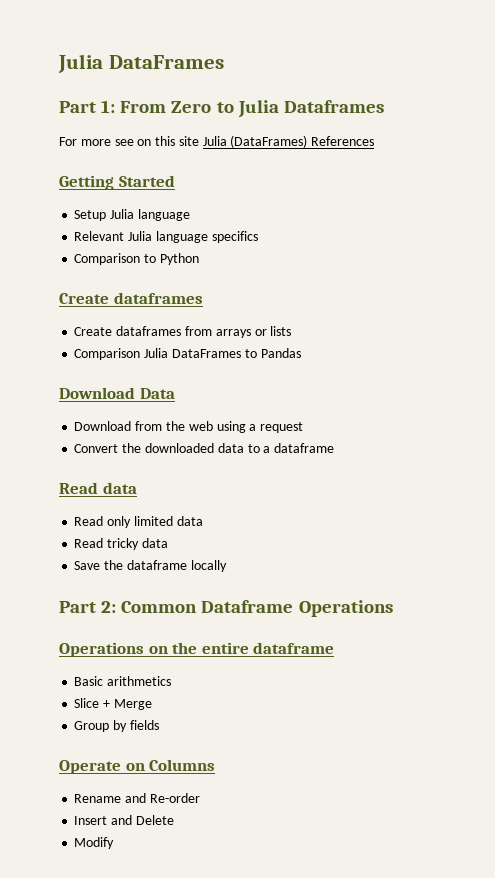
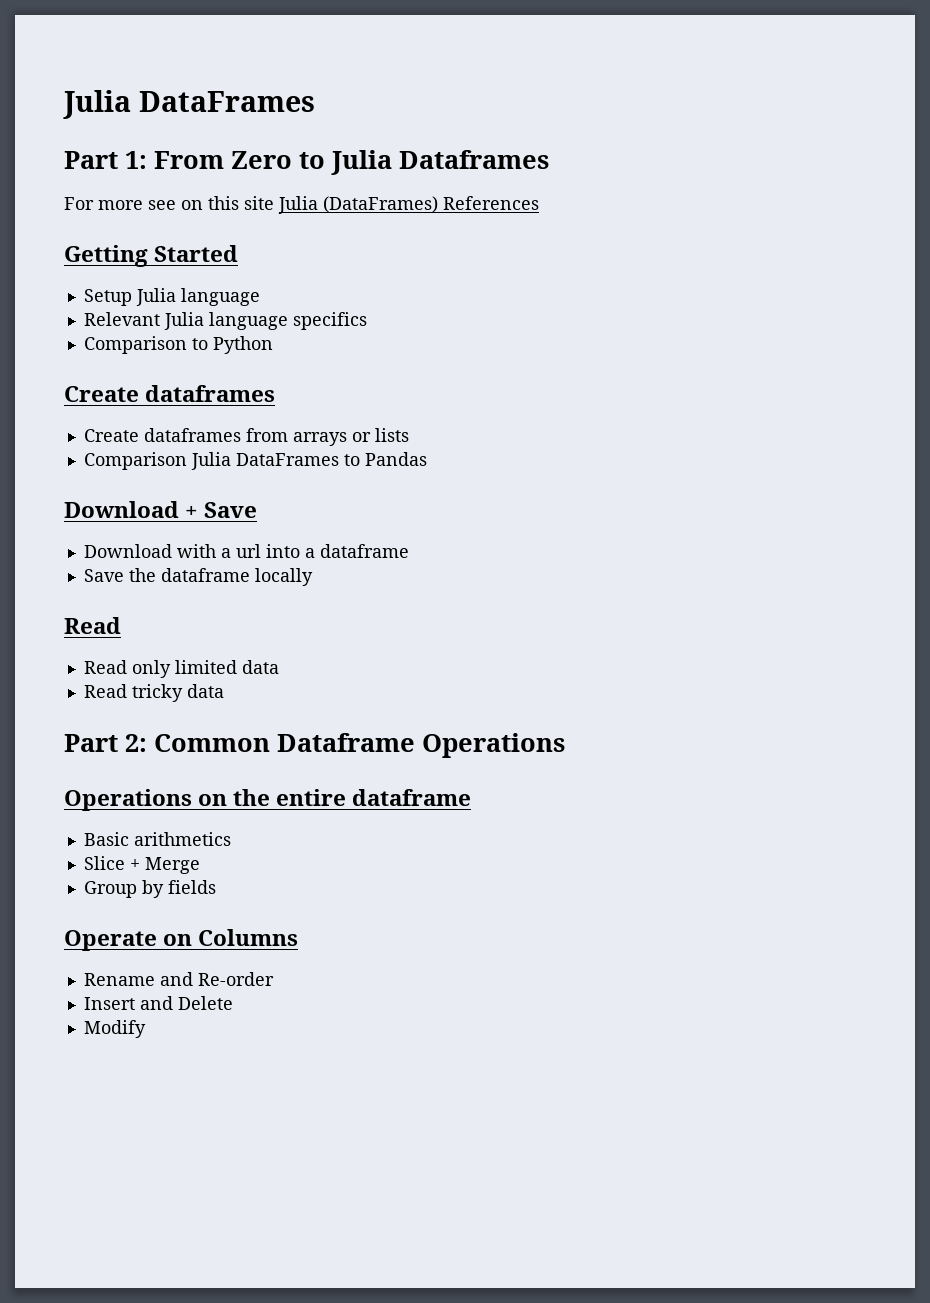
[139,388,175,399] [74,421,304,433] [74,443,335,453] [59,482,137,494] Data // Download from the web using a request // Convert the downloaded data to a dataframe // Read data -> [185,502,258,518] [83,544,409,558] [83,568,313,586] [64,617,121,634] + Save // Download with a url into a dataframe // Save the dataframe locally // Read
[74,560,227,572] // Save the dataframe locally -> (224, 691) none

